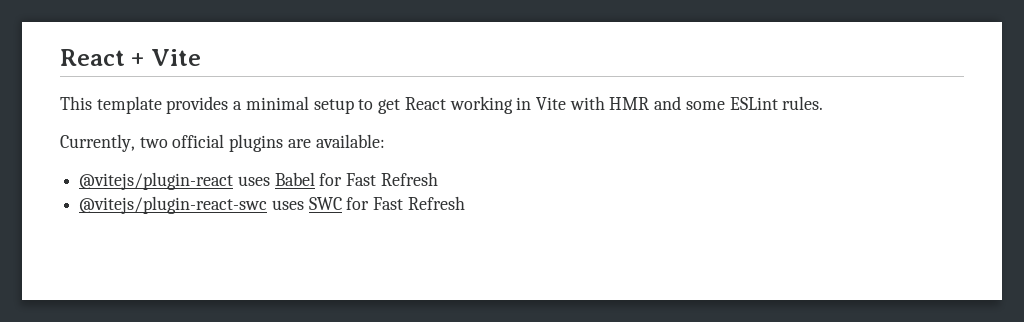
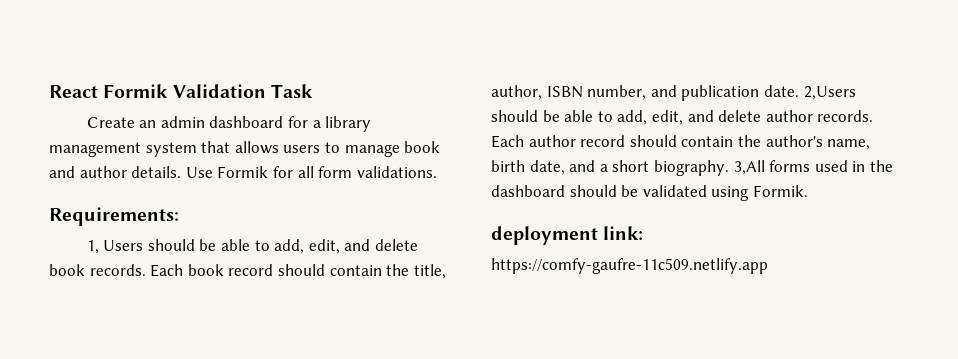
[60,49,201,66] [60,96,824,114] [60,134,385,152] [79,172,438,190] [79,196,465,214] React + Vite // This template provides a minimal setup to get React working in Vite with HMR and some ESLint rules. // Currently, two official plugins are available: // @vitejs/plugin-react uses Babel for Fast Refresh // @vitejs/plugin-react-swc uses SWC for Fast Refresh -> [49,84,313,98] [86,116,372,132] [49,141,441,157] [49,166,437,178] [49,207,179,226] [86,239,418,254] [49,264,446,279] [491,85,856,101] [491,110,874,125] [491,135,871,150] [491,160,893,176] [491,185,808,201] [491,226,644,245] [491,258,768,274] React Formik Validation Task // Create an admin dashboard for a library management system that allows users to manage book and author details. Use Formik for all form validations. // Requirements: // 1, Users should be able to add, edit, and delete book records. Each book record should contain the title, author, ISBN number, and publication date. 2,Users should be able to add, edit, and delete author records. Each author record should contain the author's name, birth date, and a short biography. 3,All forms used in the dashboard should be validated using Formik. // deployment link: // https://comfy-gaufre-11c509.netlify.app

